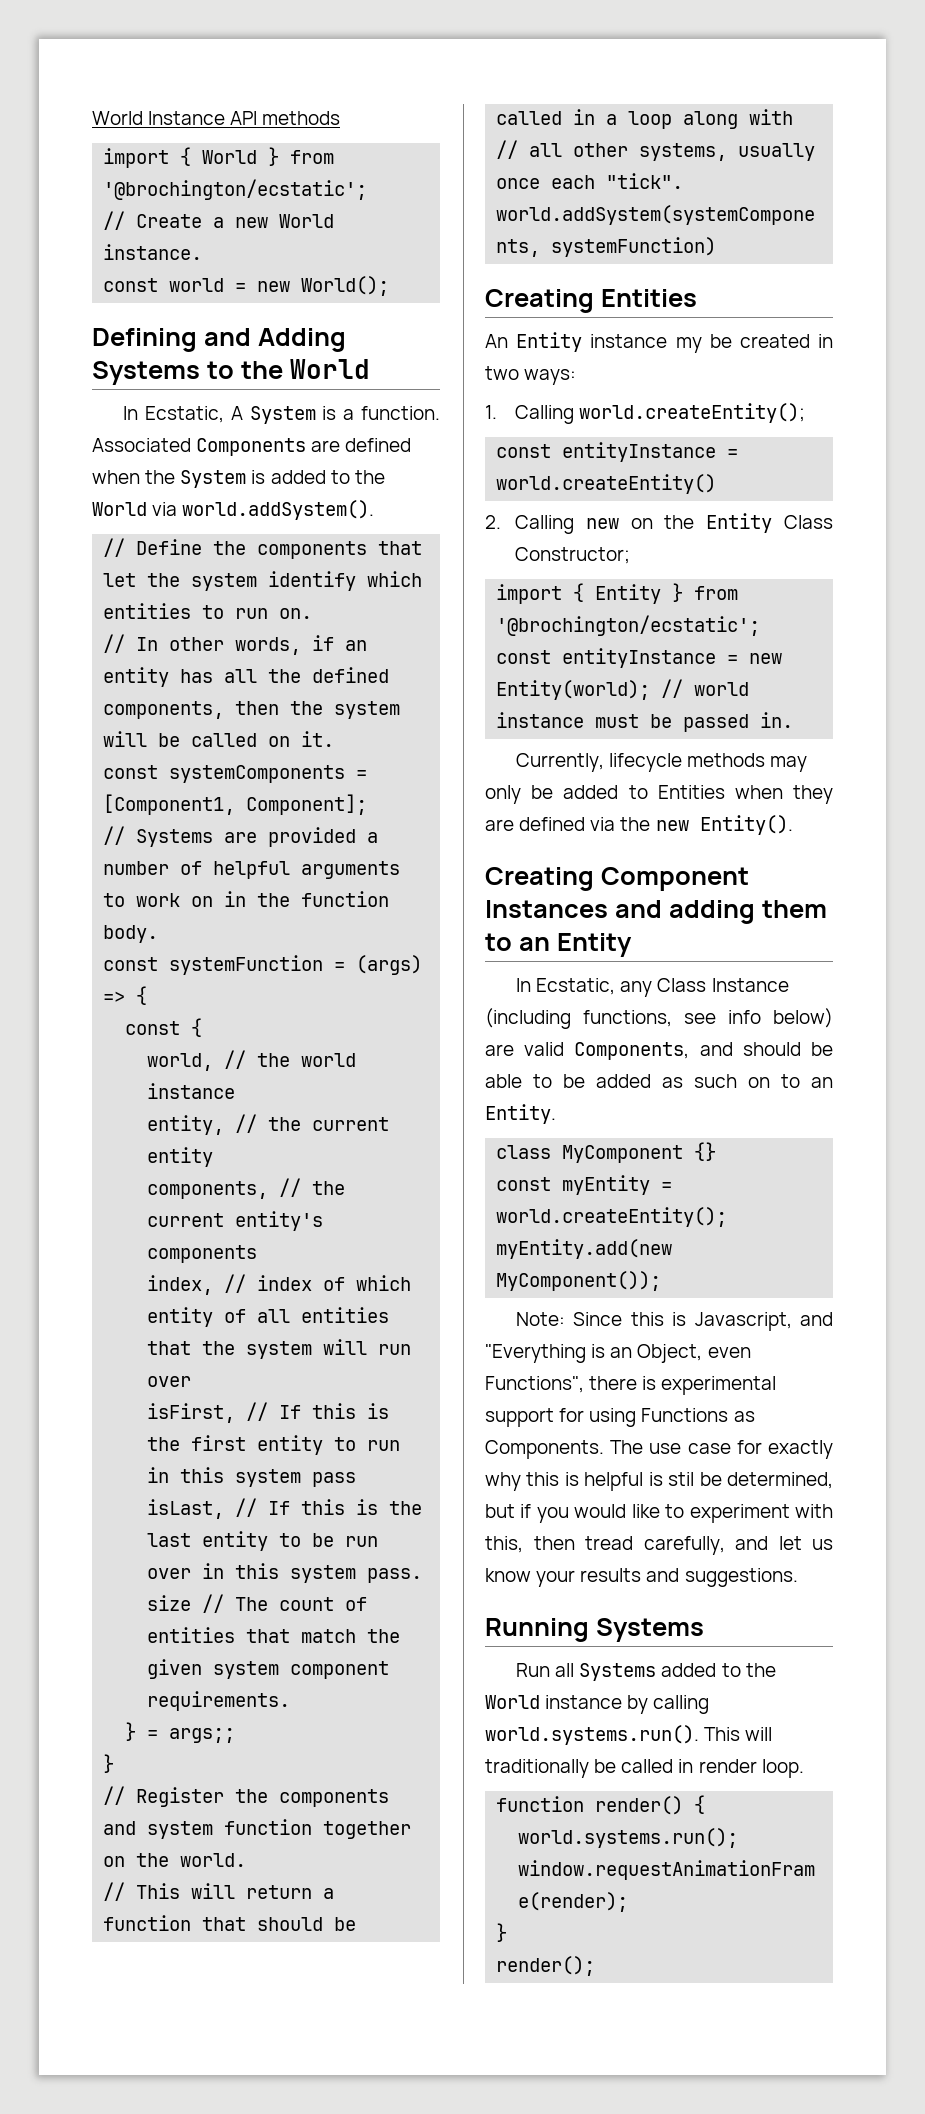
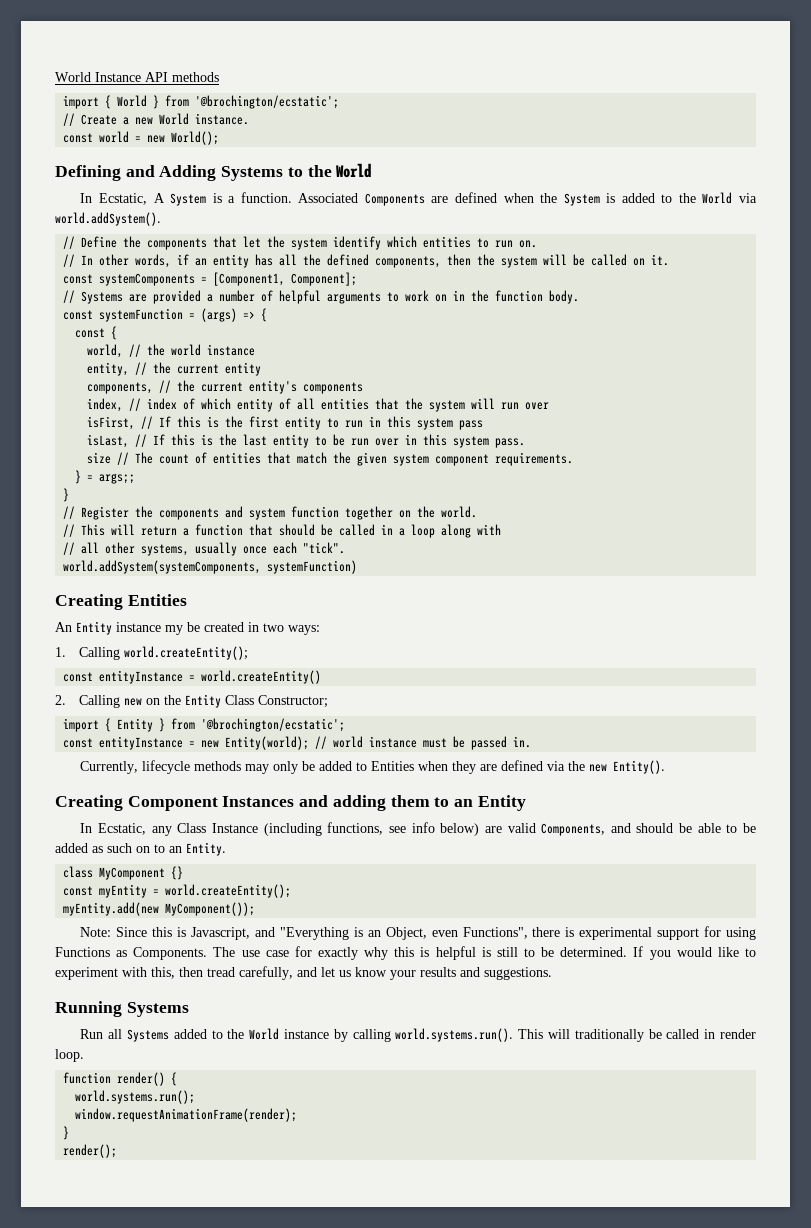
[668,1472,833,1489] [485,1504,532,1518] stil be determined, but if -> [496,946,644,957] still to be determined. If

